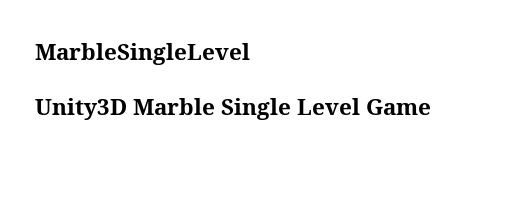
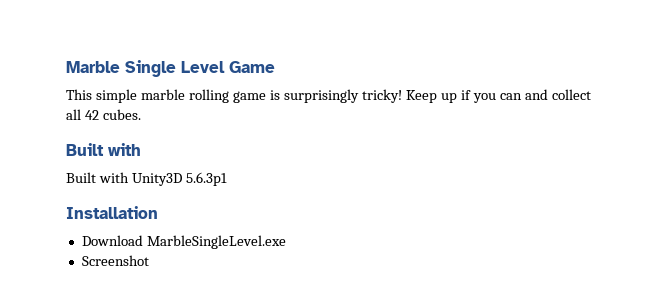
[35,43,250,65] [35,98,127,120] MarbleSingleLevel // Unity3D -> (66, 67) none
(432, 107) none -> [66,89,591,103] [66,109,141,120] [66,143,141,156] [66,172,227,186] [66,206,158,219] [81,235,286,249] [81,255,149,266] // This simple marble rolling game is surprisingly tricky! Keep up if you can and collect all 42 cubes. // Built with // Built with Unity3D 5.6.3p1 // Installation // Download MarbleSingleLevel.exe // Screenshot

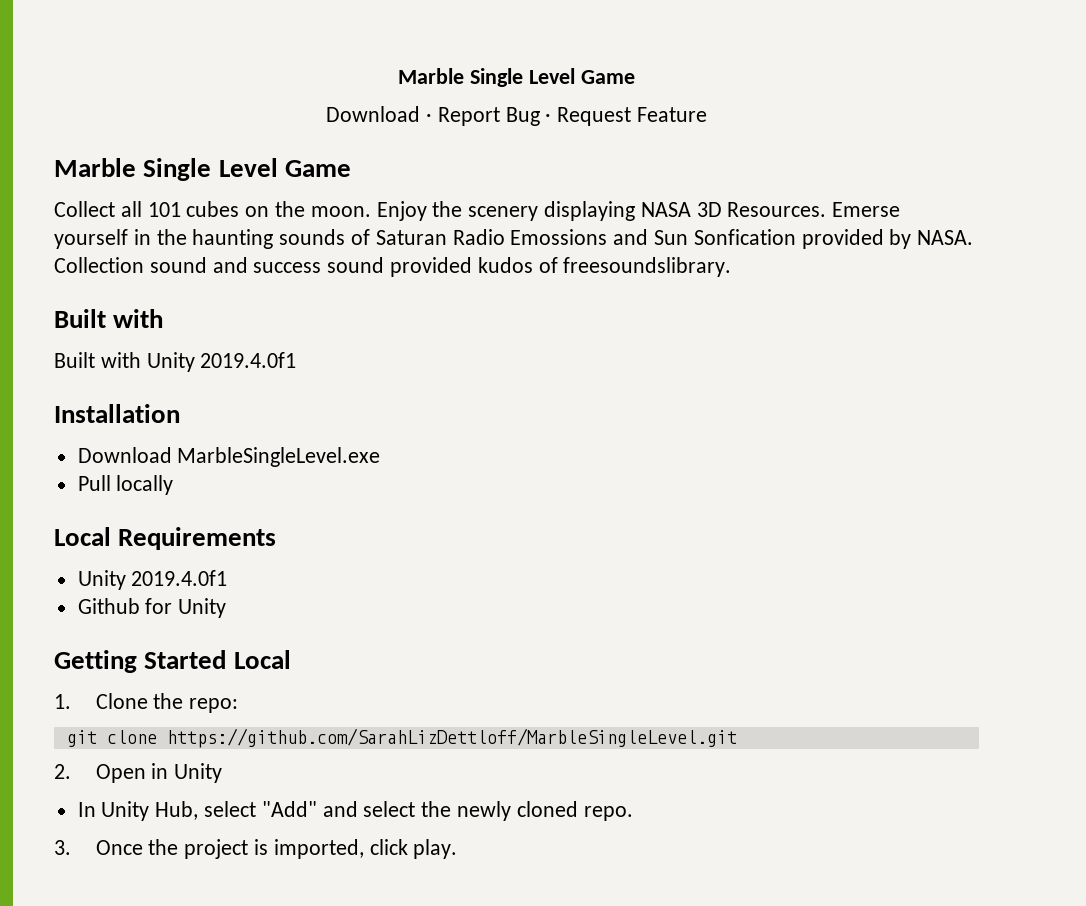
[66,60,275,77] [66,89,591,103] [66,109,141,120] Marble Single Level Game // This simple marble rolling game is surprisingly tricky! Keep up if you can and collect all 42 cubes. -> [398,68,635,87] [326,106,707,126] [54,158,351,181] [54,201,901,221] [54,229,974,249] [54,257,732,277] Marble Single Level Game // Download · Report Bug · Request Feature // Marble Single Level Game // Collect all 101 cubes on the moon. Enjoy the scenery displaying NASA 3D Resources. Emerse yourself in the haunting sounds of Saturan Radio Emossions and Sun Sonfication provided by NASA. Collection sound and success sound provided kudos of freesoundslibrary.
[131,172,227,186] Unity3D 5.6.3p1 -> [146,352,297,372] Unity 2019.4.0f1
[81,255,149,266] Screenshot -> [77,475,174,495] [54,527,277,550] [77,570,228,590] [77,598,227,618] [54,650,291,673] [54,693,239,713] [66,728,737,748] [54,763,223,783] [77,801,633,821] [54,839,458,859] Pull locally // Local Requirements // Unity 2019.4.0f1 // Github for Unity // Getting Started Local // 1. Clone the repo: // git clone https://github.com/SarahLizDettloff/MarbleSingleLevel.git // 2. Open in Unity // In Unity Hub, select "Add" and select the newly cloned repo. // 3. Once the project is imported, click play.

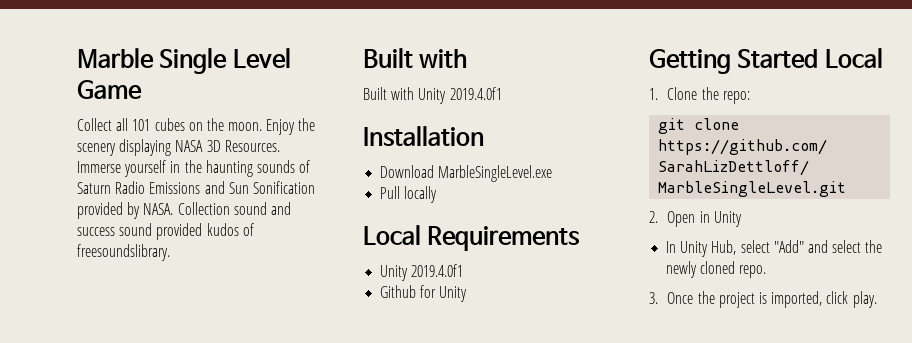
[398,68,635,87] [326,106,707,126] [54,158,351,181] Marble Single Level Game // Download · Report Bug · Request Feature // Marble Single Level Game -> [77,48,291,74] [77,80,142,99] Marble Single Level Game
[832,202,901,217] Emerse -> [77,161,121,173] Immerse
[375,229,608,245] Saturan Radio Emossions -> [77,181,201,194] Saturn Radio Emissions
[693,229,796,245] Sonfication -> [252,181,315,194] Sonification

